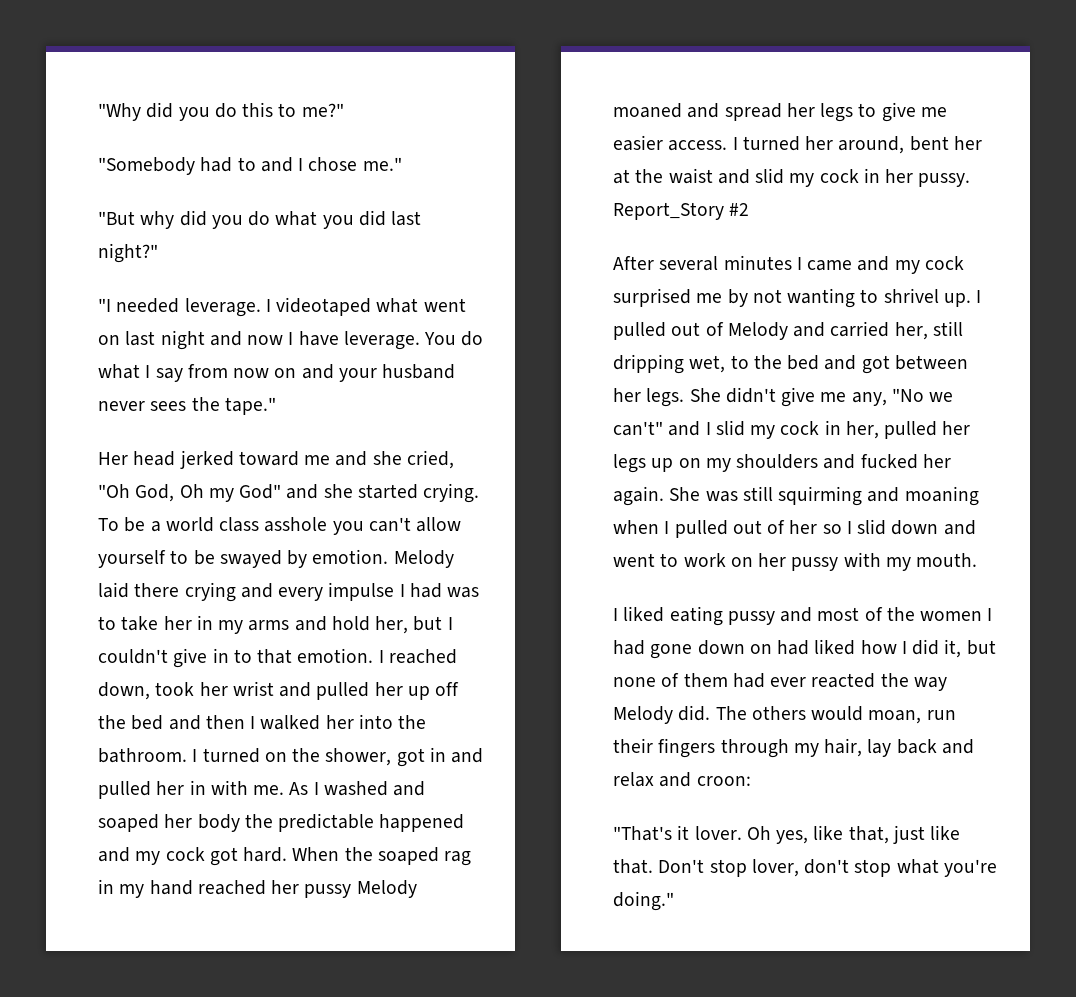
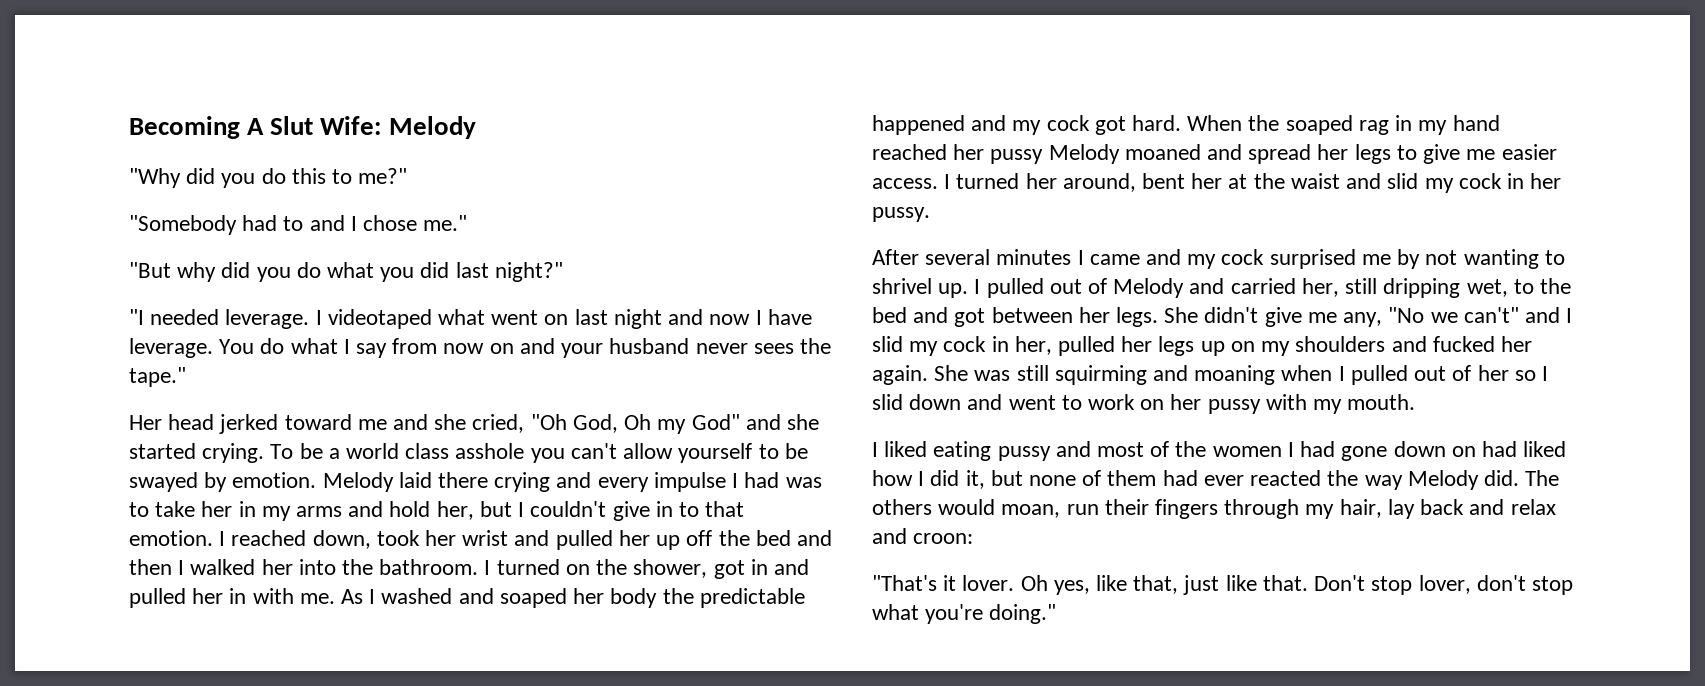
(98, 112) none -> [129,116,476,139] Becoming A Slut Wife: Melody //
[613,202,750,220] Report_Story #2 -> (930, 214) none

